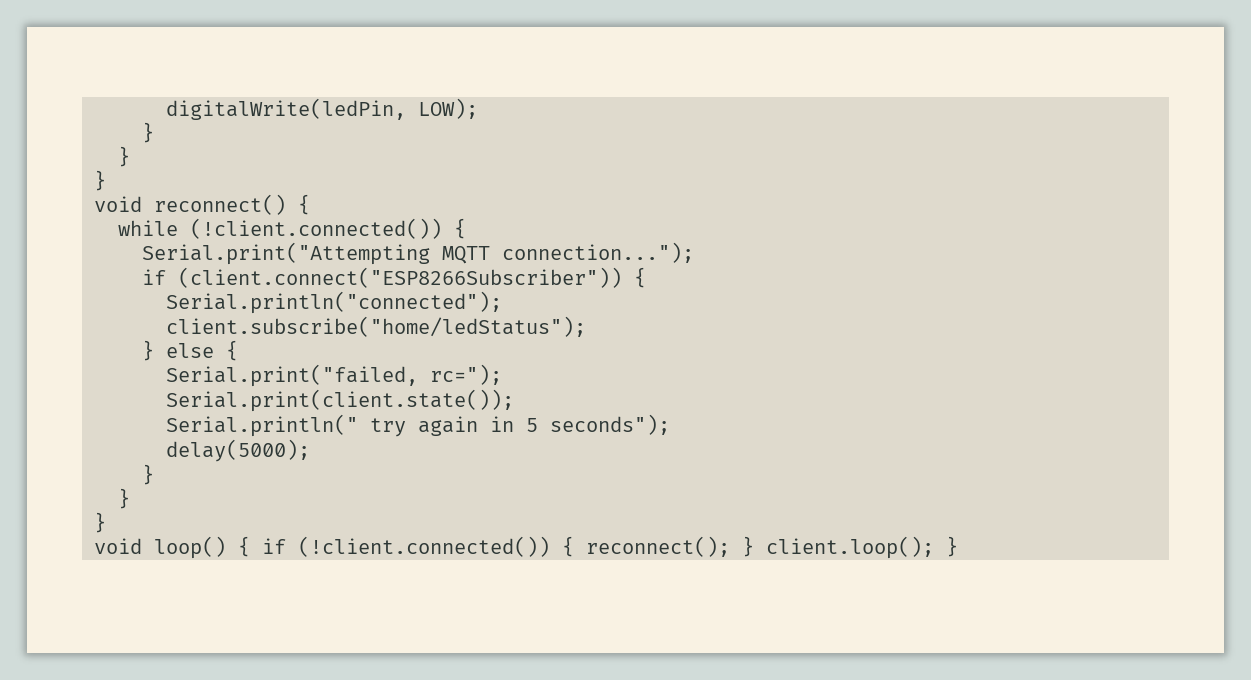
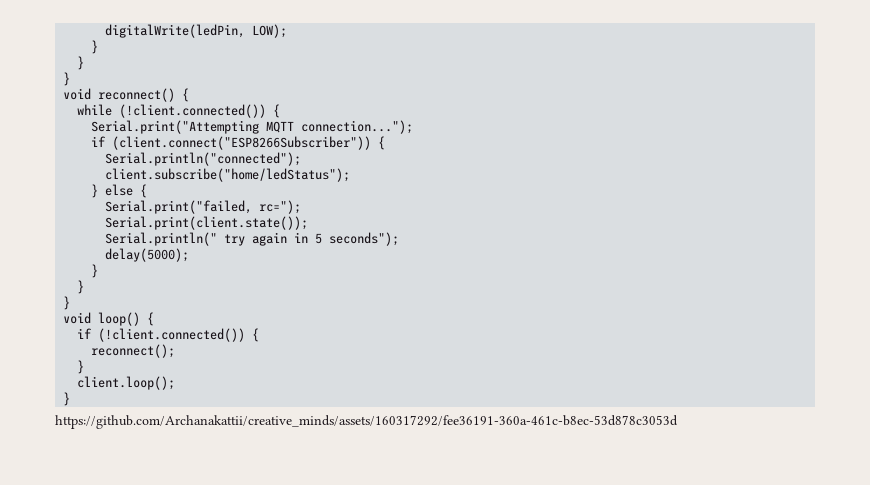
(251, 546) none -> (155, 319) //
(575, 546) none -> (260, 335) //
[742,536,755,557] } -> [77,360,85,374] // } //
[946,536,959,557] } -> [63,392,71,406] [55,415,678,429] // } // https://github.com/Archanakattii/creative_minds/assets/160317292/fee36191-360a-461c-b8ec-53d878c3053d

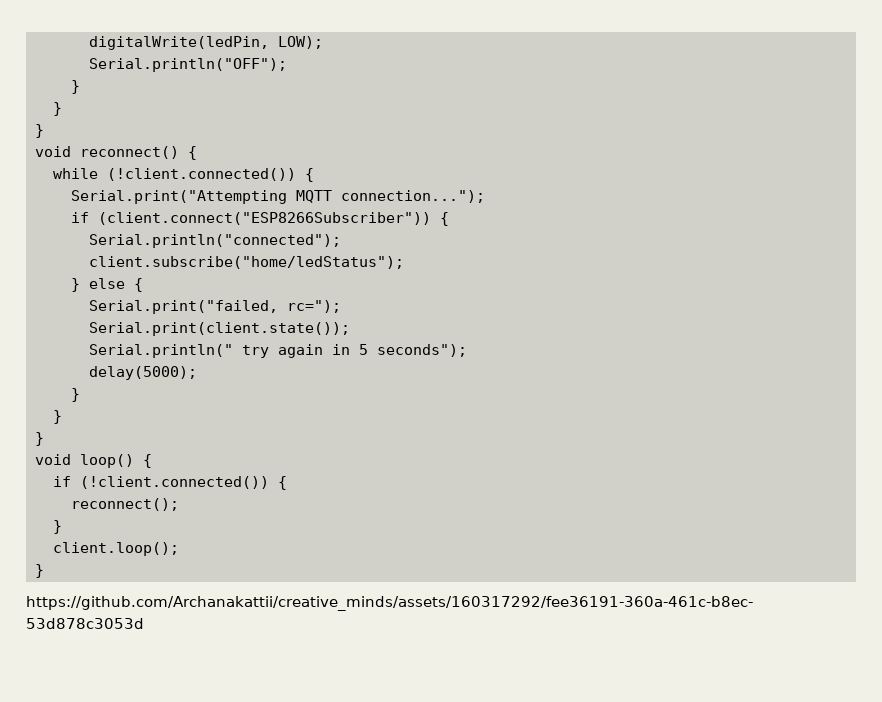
(288, 31) none -> [88,58,287,72] // Serial.println("OFF");

